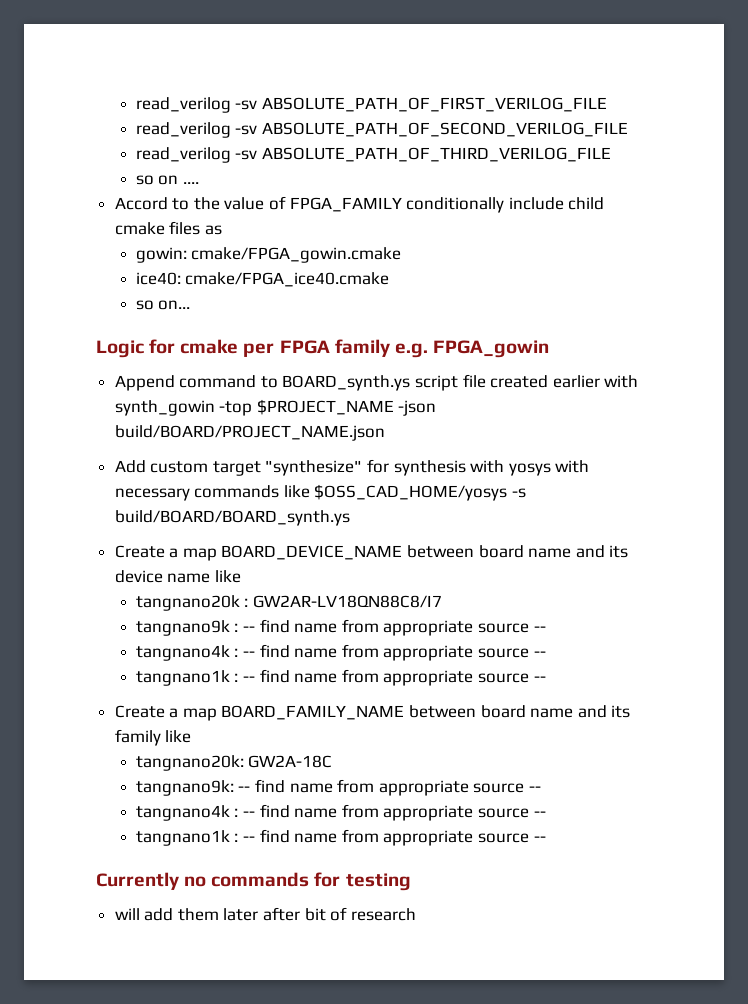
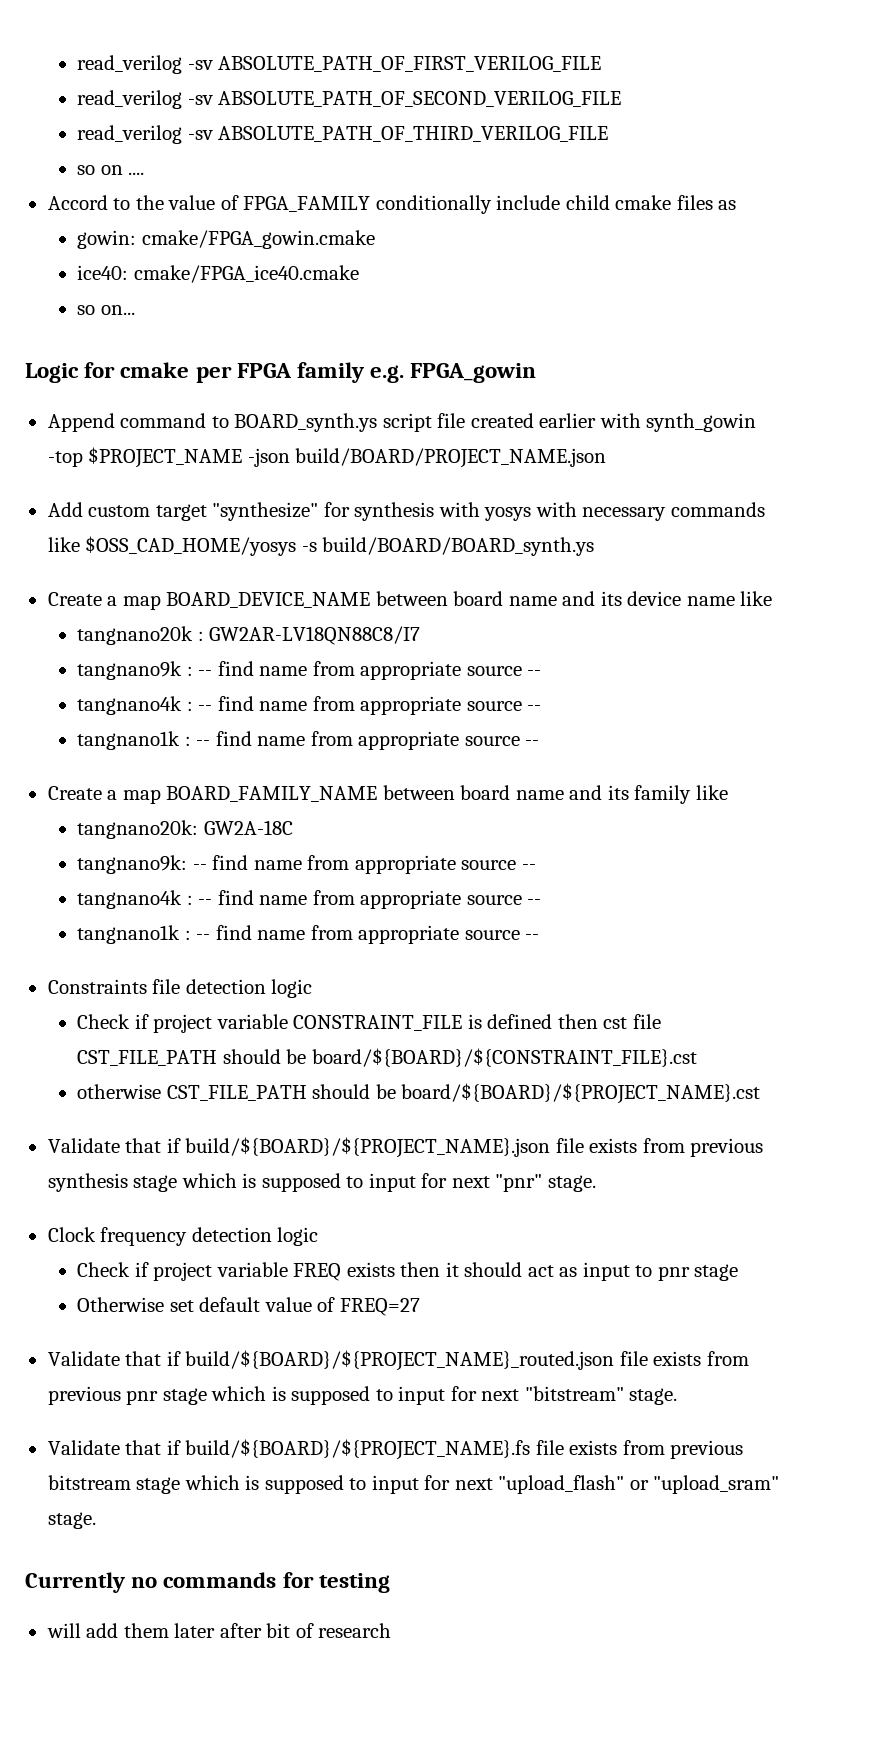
(546, 839) none -> [47,979,313,998] [76,1014,661,1033] [76,1048,697,1067] [76,1083,761,1104] [47,1137,764,1158] [47,1173,596,1192] [47,1227,319,1246] [76,1262,739,1281] [76,1297,420,1316] [47,1350,749,1371] [47,1386,678,1405] [47,1439,744,1460] [47,1475,780,1494] [47,1512,96,1529] // Constraints file detection logic // Check if project variable CONSTRAINT_FILE is defined then cst file CST_FILE_PATH should be board/${BOARD}/${CONSTRAINT_FILE}.cst // otherwise CST_FILE_PATH should be board/${BOARD}/${PROJECT_NAME}.cst // Validate that if build/${BOARD}/${PROJECT_NAME}.json file exists from previous synthesis stage which is supposed to input for next "pnr" stage. // Clock frequency detection logic // Check if project variable FREQ exists then it should act as input to pnr stage // Otherwise set default value of FREQ=27 // Validate that if build/${BOARD}/${PROJECT_NAME}_routed.json file exists from previous pnr stage which is supposed to input for next "bitstream" stage. // Validate that if build/${BOARD}/${PROJECT_NAME}.fs file exists from previous bitstream stage which is supposed to input for next "upload_flash" or "upload_sram" stage.

